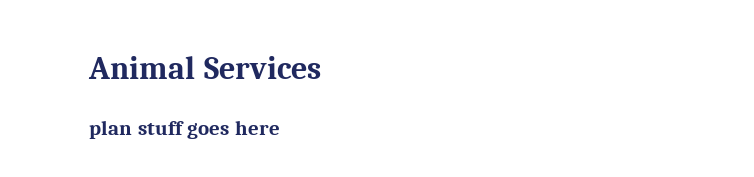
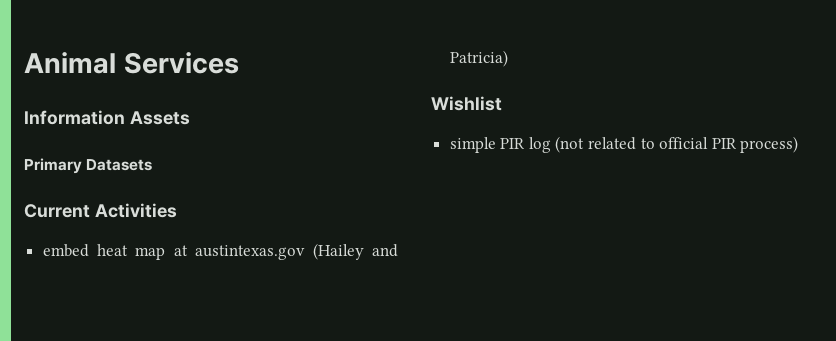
[89,120,280,139] plan stuff goes here -> [24,110,190,125] [24,158,153,174] [24,203,177,218] [42,243,398,260] [449,50,508,67] [431,96,502,111] [449,136,799,153] Information Assets // Primary Datasets // Current Activities // embed heat map at austintexas.gov (Hailey and Patricia) // Wishlist // simple PIR log (not related to official PIR process)

